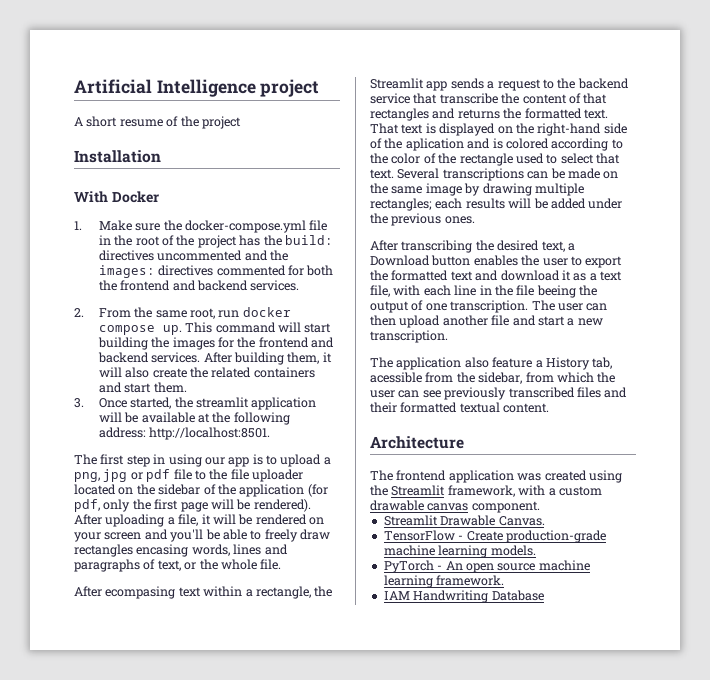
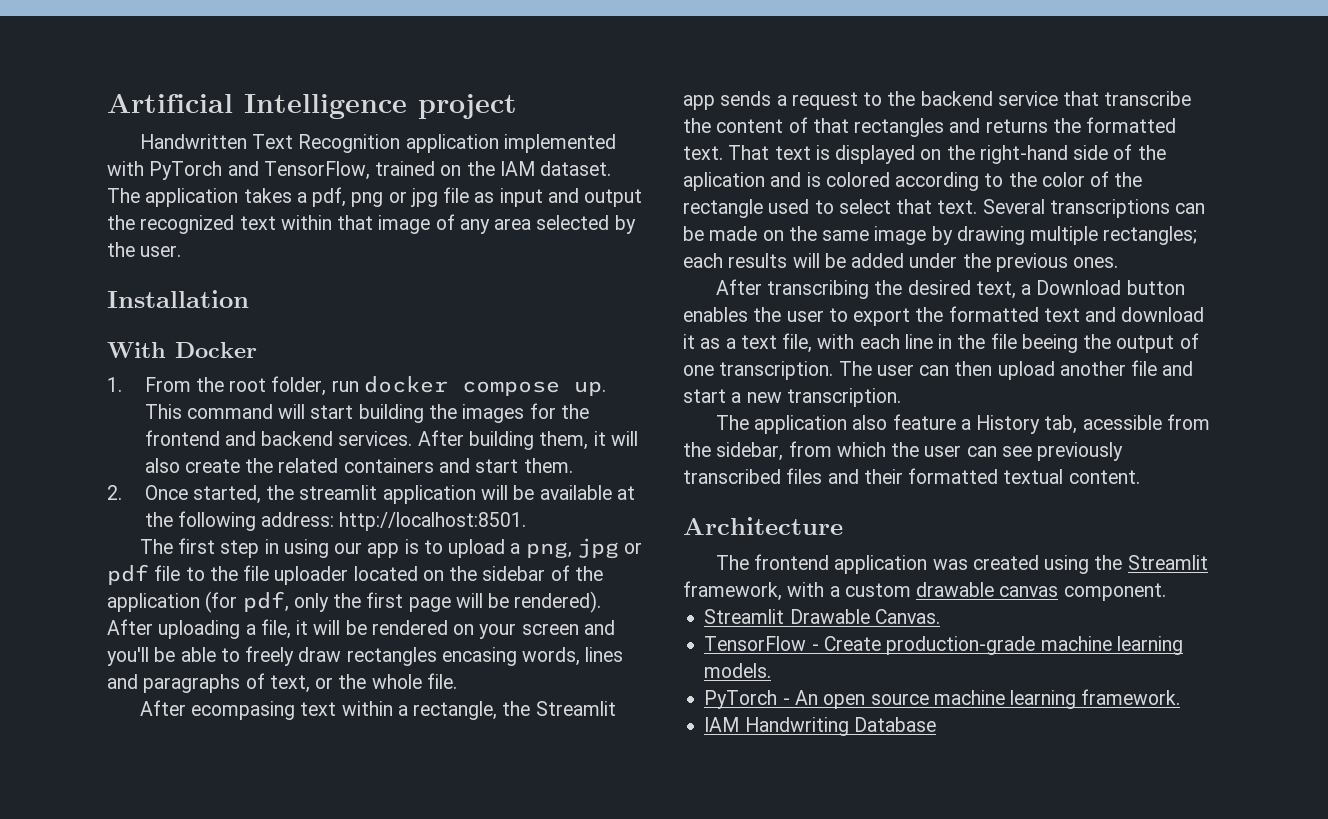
[74,116,241,129] [74,150,161,163] [74,191,159,203] [74,220,328,233] [98,235,333,248] [98,250,289,261] [98,265,334,278] [98,280,300,291] [74,307,216,319] A short resume of the project // Installation // With Docker // 1. Make sure the docker-compose.yml file in the root of the project has the build: directives uncommented and the images: directives commented for both the frontend and backend services. // 2. From the same root, -> [139,134,616,153] [107,161,612,180] [107,187,643,207] [107,214,636,234] [107,242,182,257] [107,290,249,308] [107,342,257,358] [107,376,327,396] Handwritten Text Recognition application implemented with PyTorch and TensorFlow, trained on the IAM dataset. The application takes a pdf, png or jpg file as input and output the recognized text within that image of any area selected by the user. // Installation // With Docker // 1. From the root folder,
[74,398,84,408] 3. -> [107,485,122,500] 2.

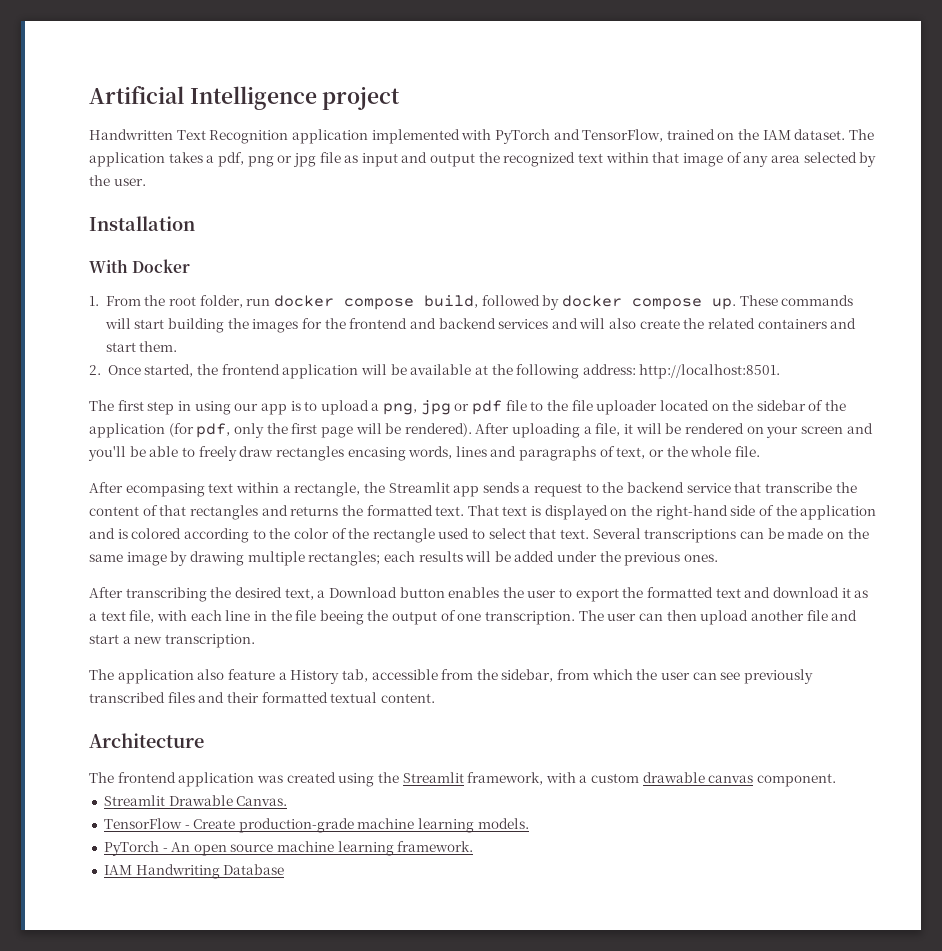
[573,381,606,396] [144,404,273,419] up. This command -> [423,295,854,310] build, followed by docker compose up. These commands
[338,430,606,450] services. After building them, it -> [498,318,578,329] services and
[299,485,378,500] streamlit -> [221,364,280,375] frontend
[683,172,765,191] aplication -> [800,505,877,520] application
[1082,415,1162,430] acessible -> [371,669,438,680] accessible

